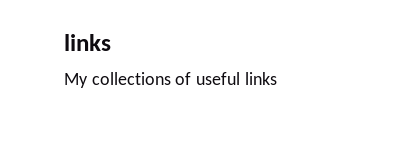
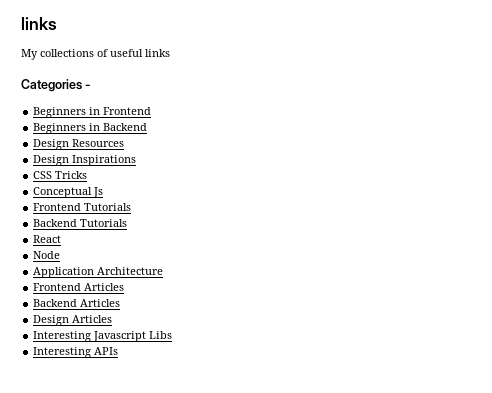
(277, 78) none -> [21,79,92,92] [33,107,152,118] [33,123,148,134] [33,139,125,150] [33,155,137,166] [33,171,88,179] [33,187,104,198] [33,203,132,211] [33,219,128,227] [33,235,62,243] [33,251,61,259] [33,267,164,278] [33,283,125,291] [33,299,121,307] [33,315,113,326] [33,331,173,342] [33,347,119,358] // Categories - // Beginners in Frontend // Beginners in Backend // Design Resources // Design Inspirations // CSS Tricks // Conceptual Js // Frontend Tutorials // Backend Tutorials // React // Node // Application Architecture // Frontend Articles // Backend Articles // Design Articles // Interesting Javascript Libs // Interesting APIs

